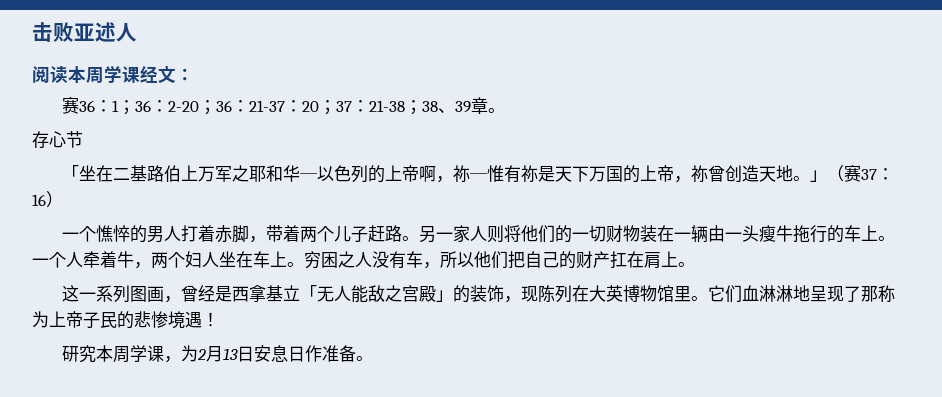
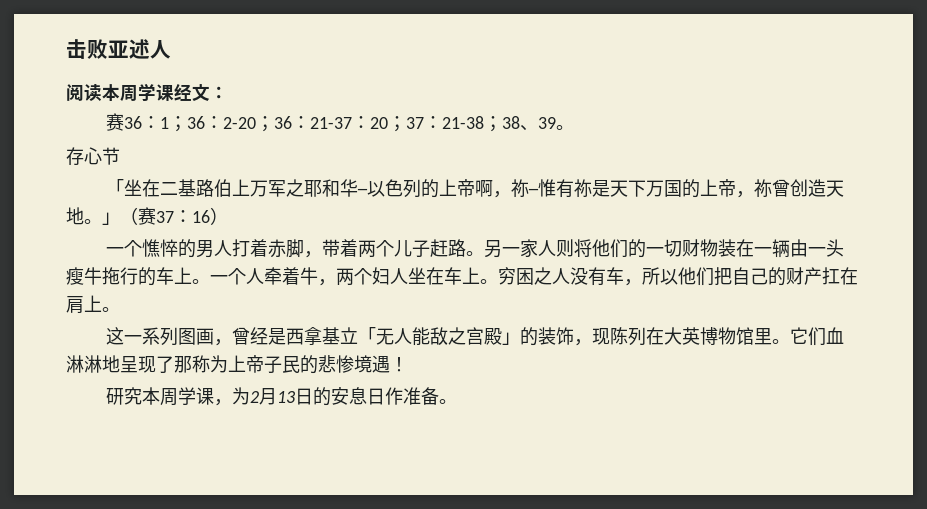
[470,97,488,114] 章 -> (557, 123) none
(254, 354) none -> [313,387,332,406] 的

